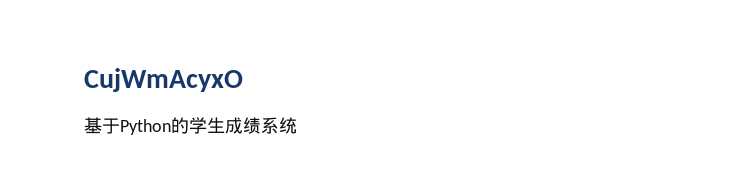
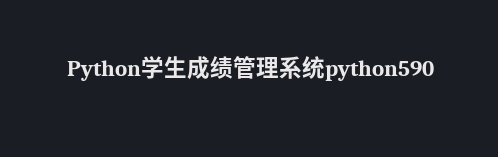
[84,68,243,92] [84,117,297,135] CujWmAcyxO // 基于Python的学生成绩系统 -> [67,56,434,81] Python学生成绩管理系统python590

